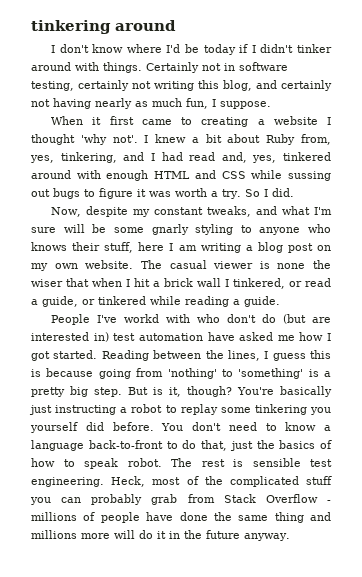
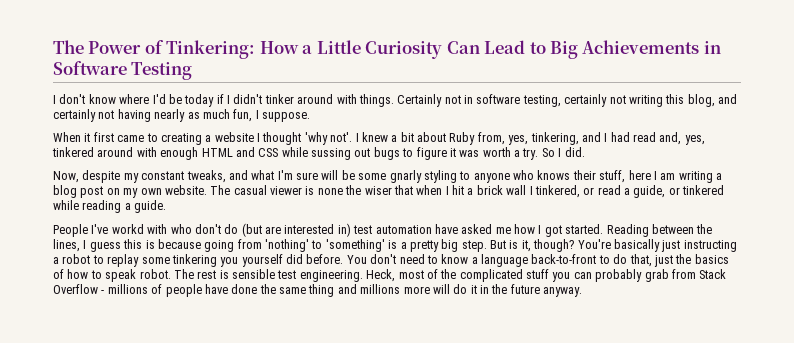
[31,20,176,34] tinkering around -> [53,40,721,59] [53,61,193,80] The Power of Tinkering: How a Little Curiosity Can Lead to Big Achievements in Software Testing

